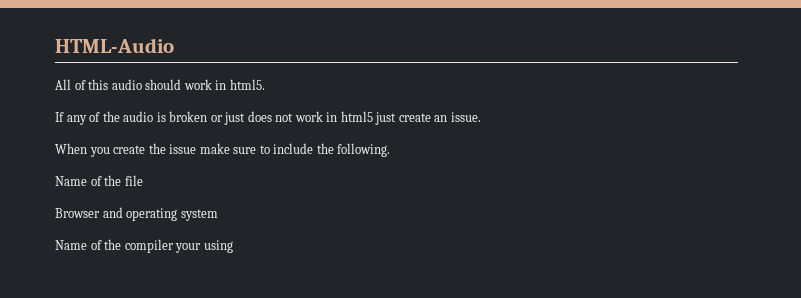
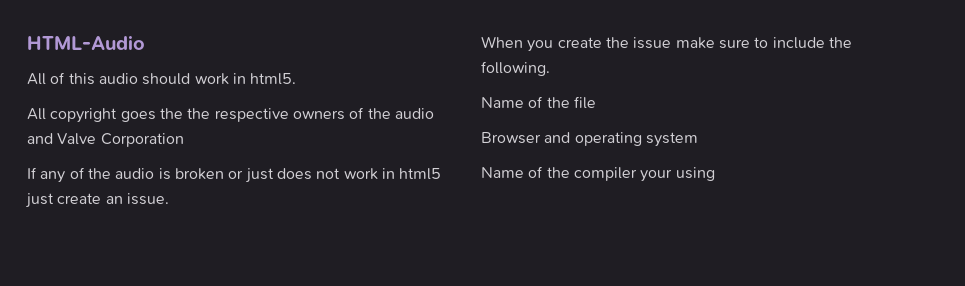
(265, 84) none -> [27,107,434,123] [27,133,184,147] // All copyright goes the the respective owners of the audio and Valve Corporation

